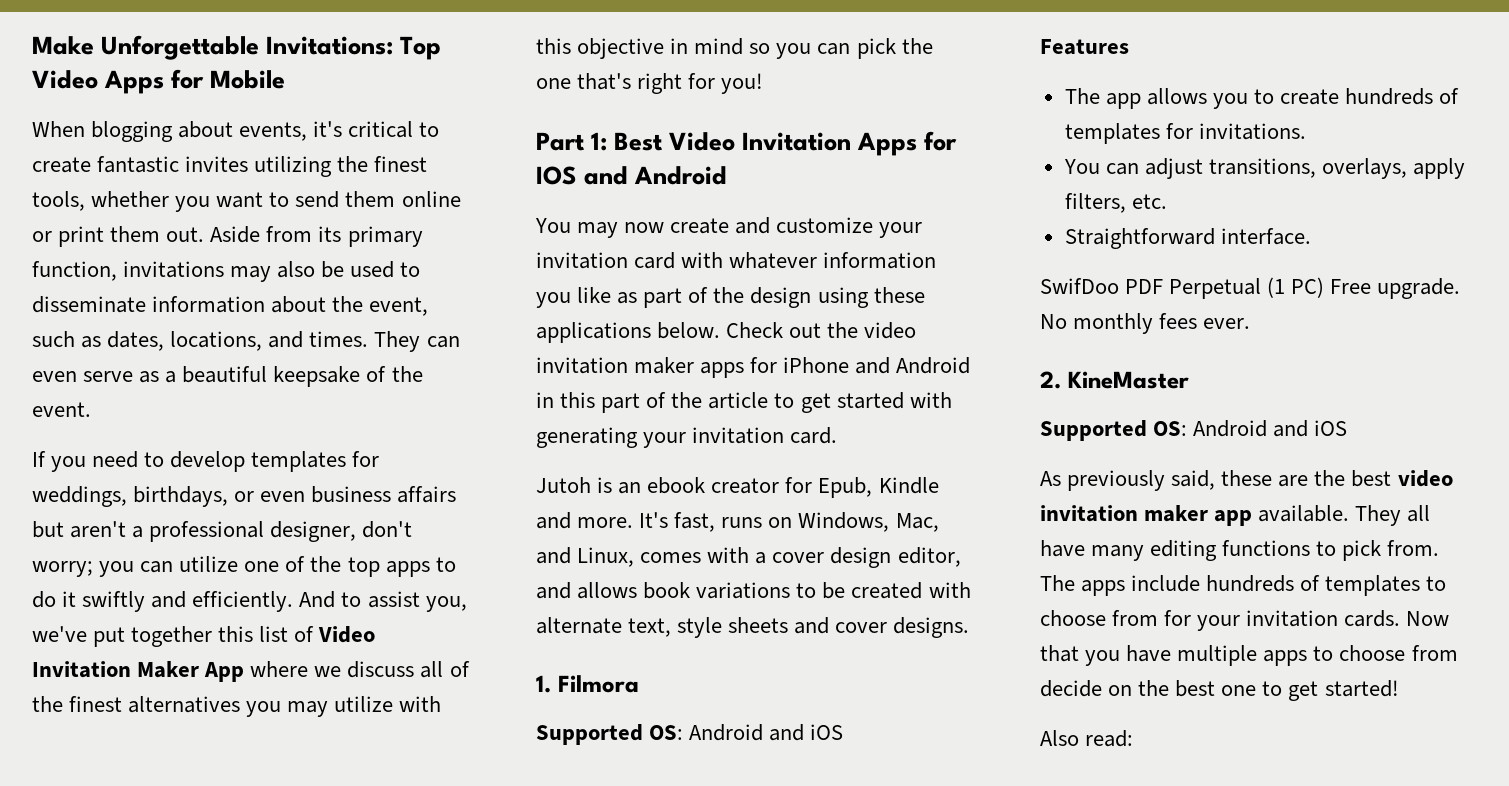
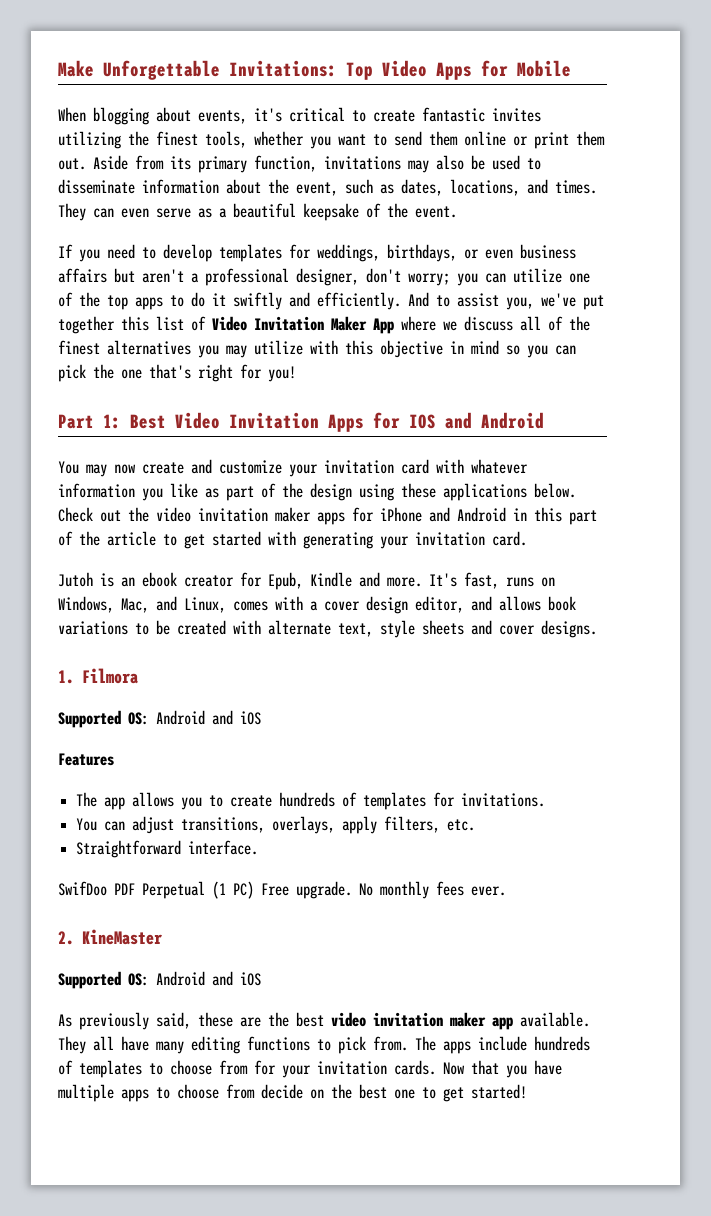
[1040,730,1134,747] // Also read: -> (527, 1091) none

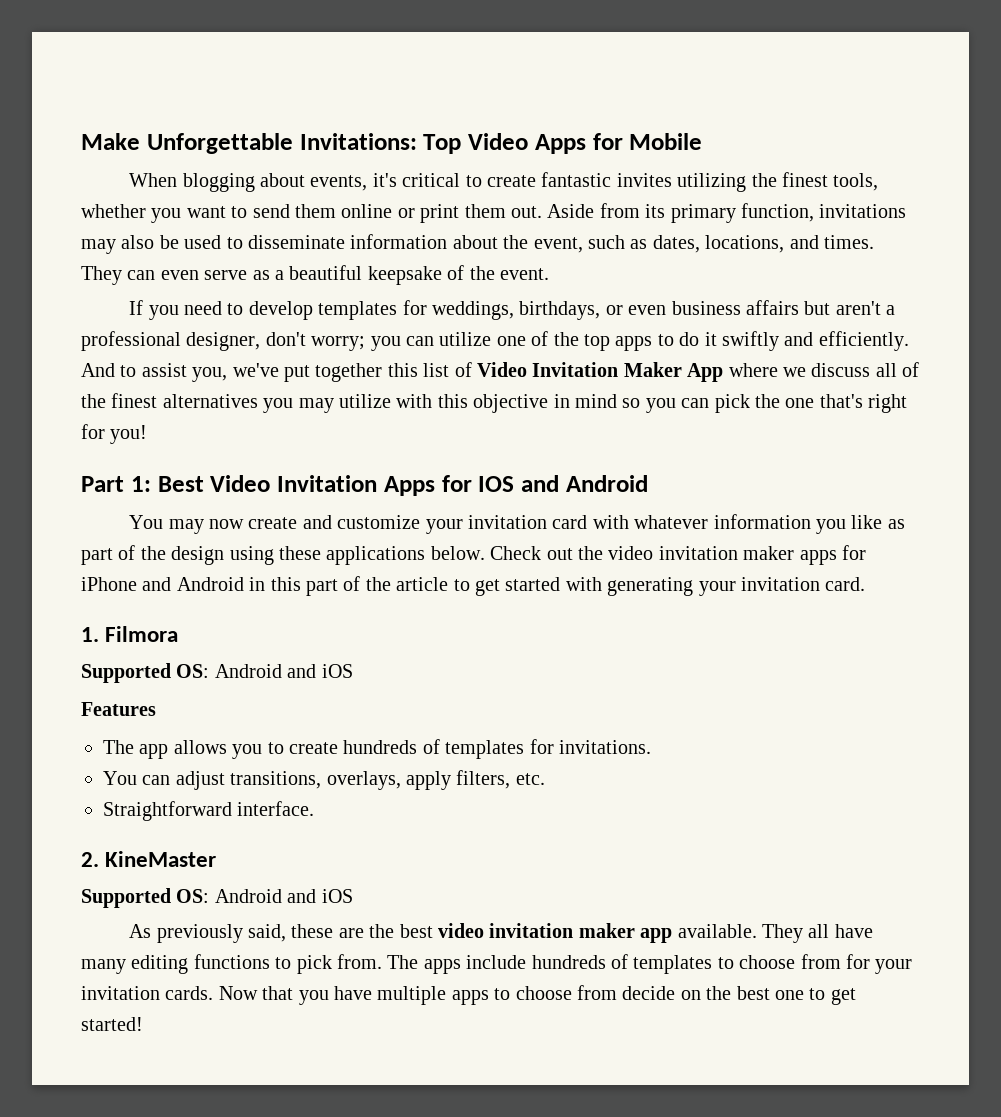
[58,572,555,590] [58,596,576,614] [58,620,597,638] // Jutoh is an ebook creator for Epub, Kindle and more. It's fast, runs on Windows, Mac, and Linux, comes with a cover design editor, and allows book variations to be created with alternate text, style sheets and cover designs. -> (866, 584) none
[58,881,506,899] // SwifDoo PDF Perpetual (1 PC) Free upgrade. No monthly fees ever. -> (315, 808) none

